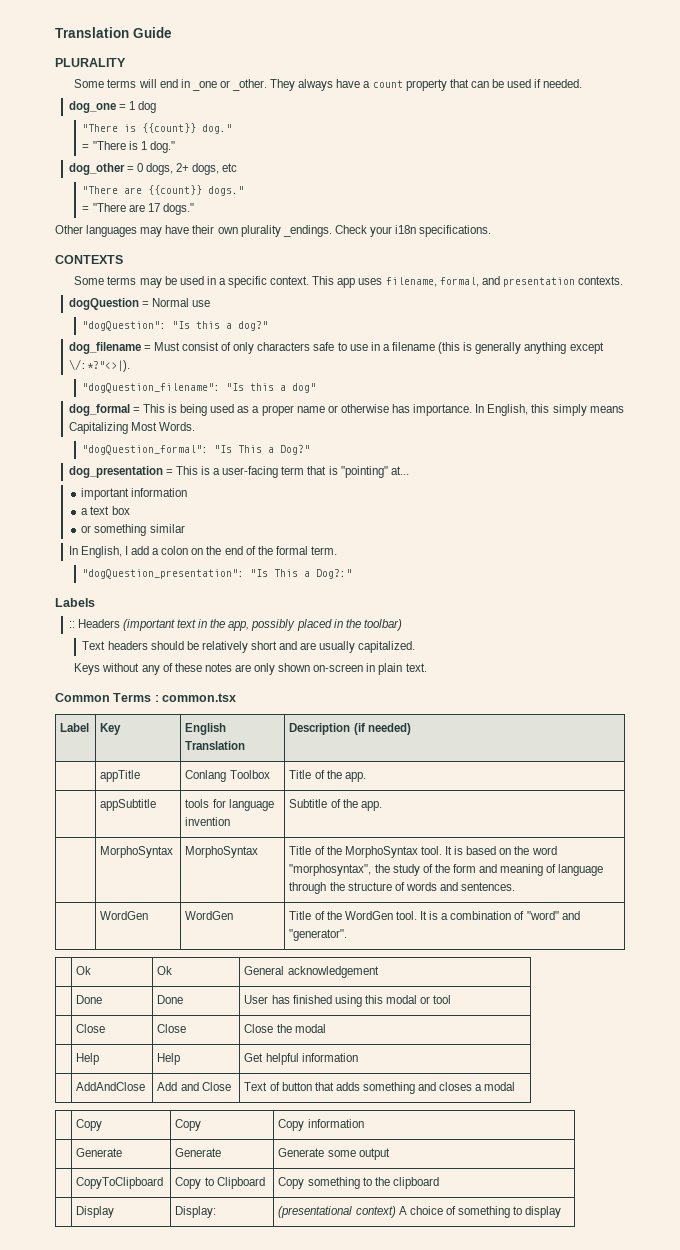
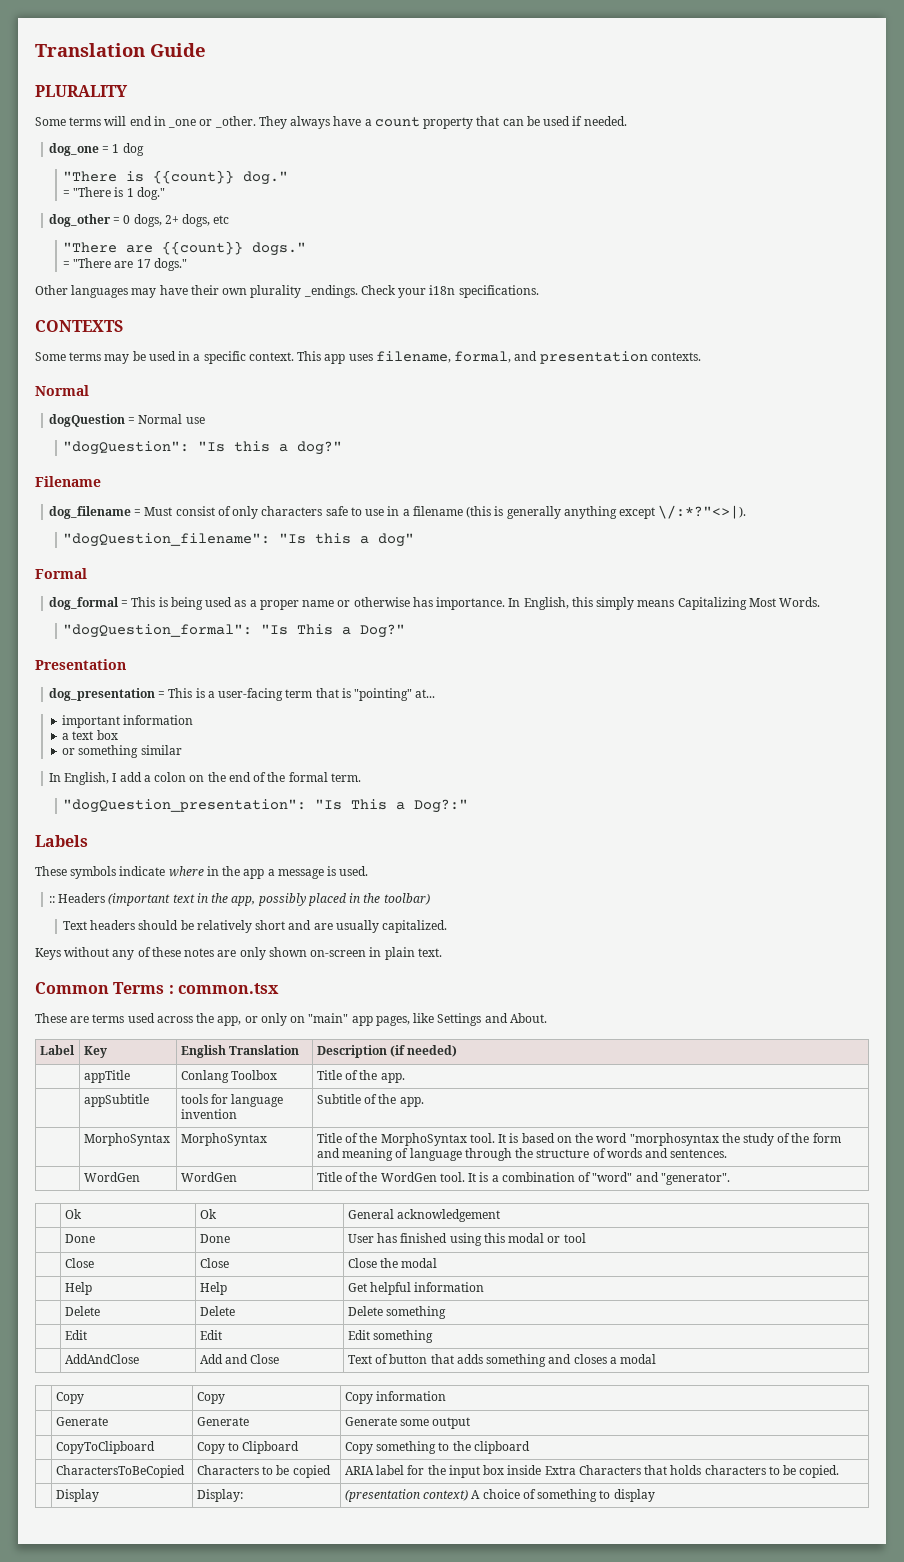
(624, 280) none -> [35,385,89,396] // Normal
(269, 326) none -> [35,476,101,487] // Filename
(317, 388) none -> [35,568,87,579] // Formal
(311, 450) none -> [35,659,126,670] // Presentation
(95, 602) none -> [35,866,369,879] // These symbols indicate where in the app a message is used.
(237, 697) none -> [35,1013,547,1026] // These are terms used across the app, or only on "main" app pages, like Settings and About.
[289,864,372,876] "morphosyntax", -> [629,1133,719,1146] "morphosyntax
(358, 1057) none -> [64,1306,100,1316] [199,1306,235,1316] [347,1306,447,1319] [64,1330,87,1340] [199,1330,222,1340] [347,1330,434,1343] // | Delete | Delete | Delete something // | Edit | Edit | Edit something
(439, 1183) none -> [55,1465,185,1478] [196,1465,331,1478] [344,1465,840,1478] // | CharactersToBeCopied | Characters to be copied | ARIA label for the input box inside Extra Characters that holds characters to be copied.
[278,1206,353,1218] (presentational -> [344,1489,420,1502] (presentation

